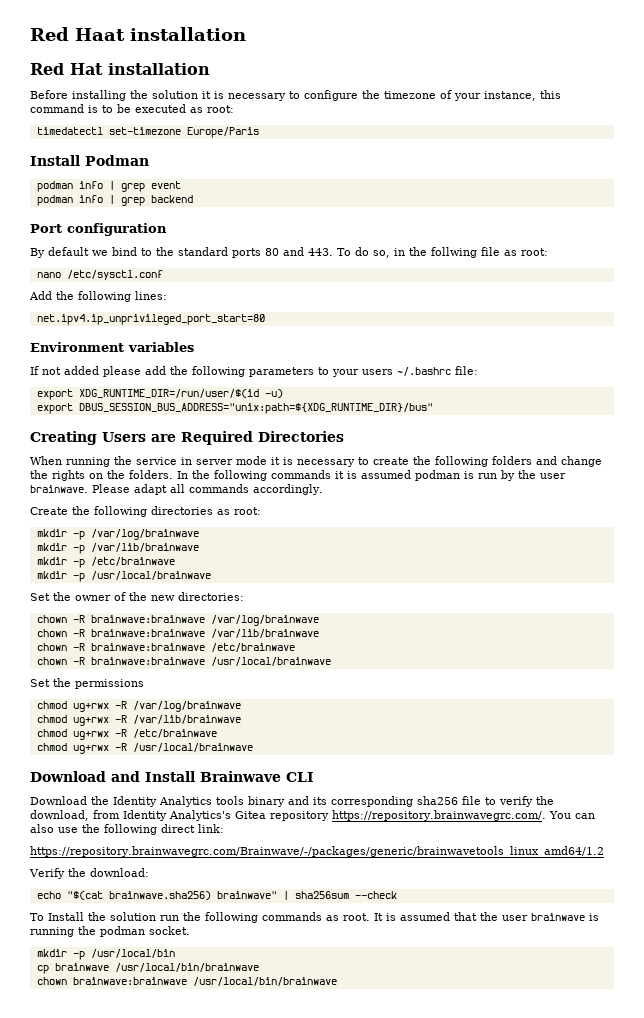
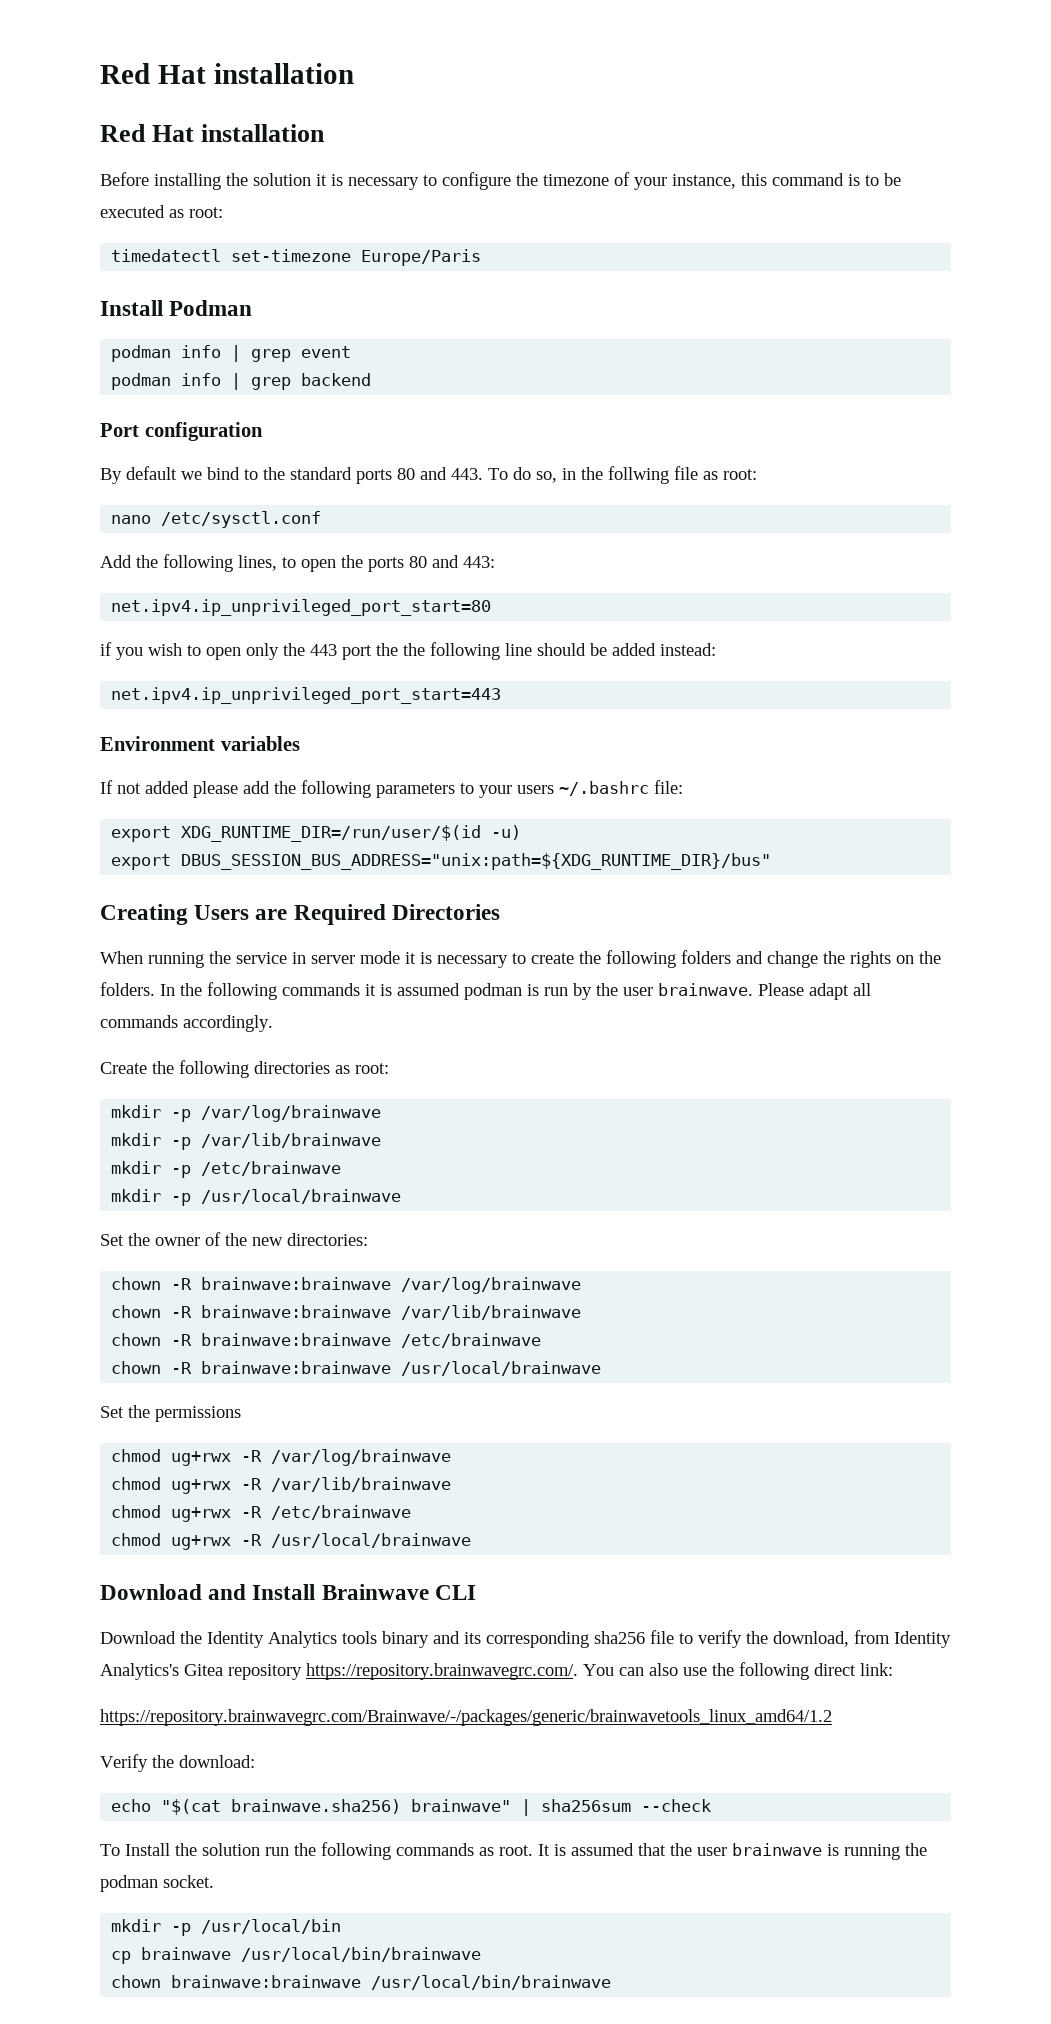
[30,27,125,41] Red Haat -> [100,63,206,84] Red Hat
[135,291,167,300] [36,314,265,325] lines: // net.ipv4.ip_unprivileged_port_start=80 -> [238,555,495,572] [111,599,492,616] [100,642,716,660] [111,687,502,704] lines, to open the ports 80 and 443: // net.ipv4.ip_unprivileged_port_start=80 // if you wish to open only the 443 port the the following line should be added instead: // net.ipv4.ip_unprivileged_port_start=443

